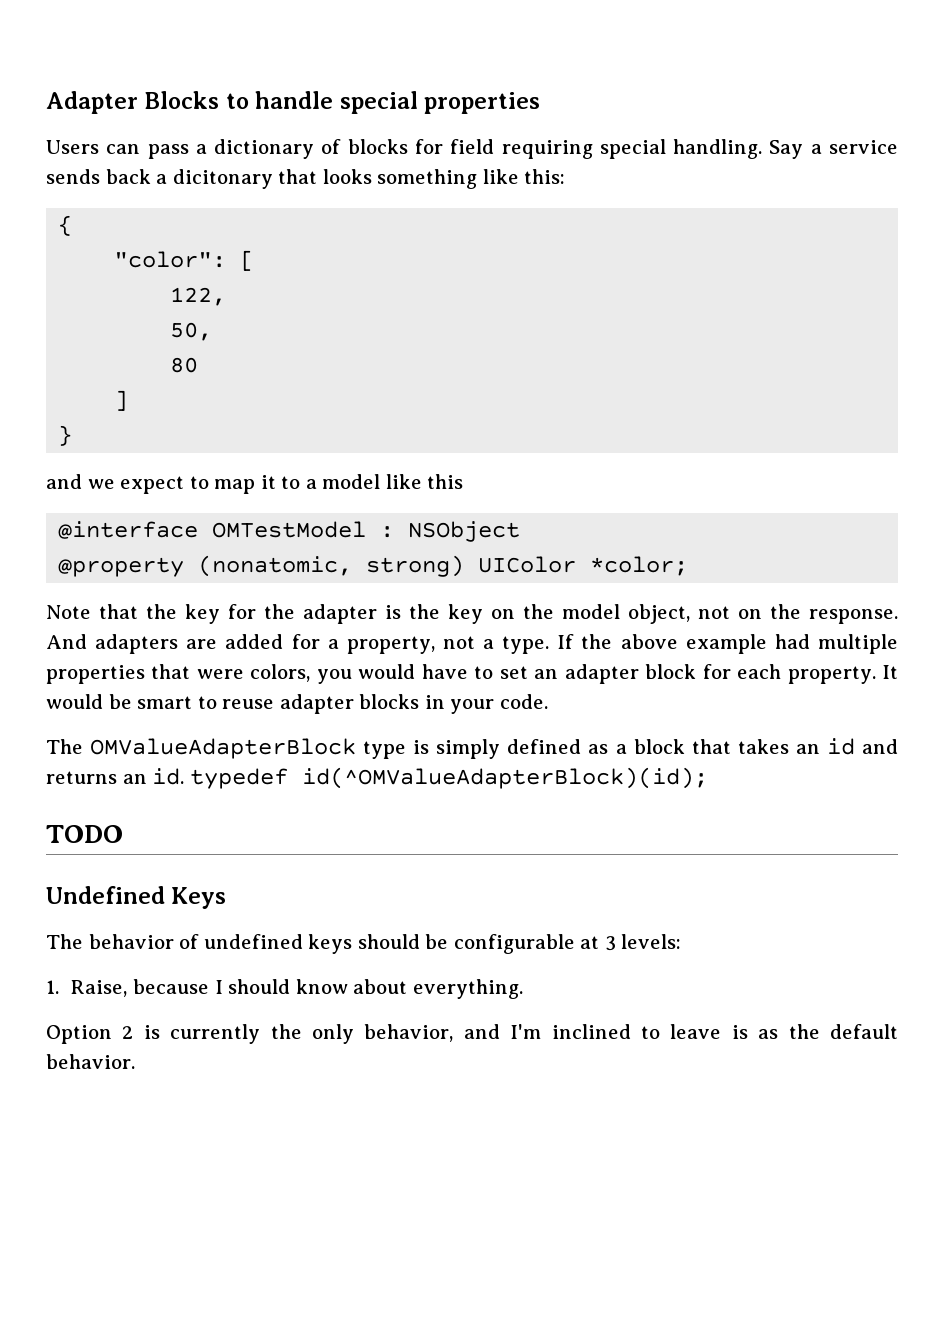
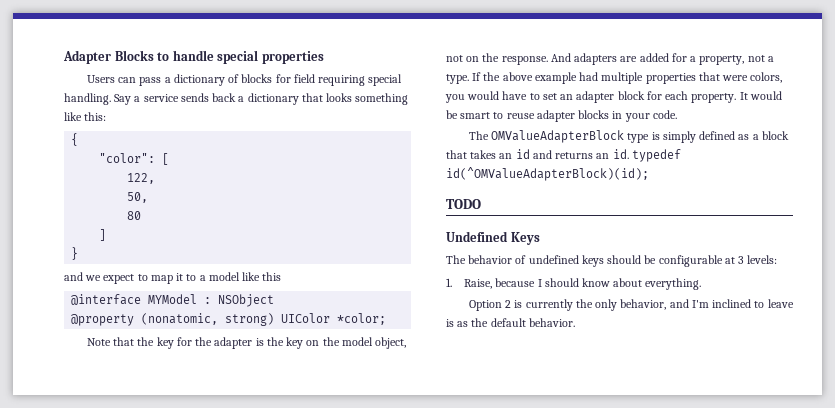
[172,169,273,189] dicitonary -> [247,93,299,105] dictionary
[212,521,367,538] OMTestModel -> [148,294,198,304] MYModel

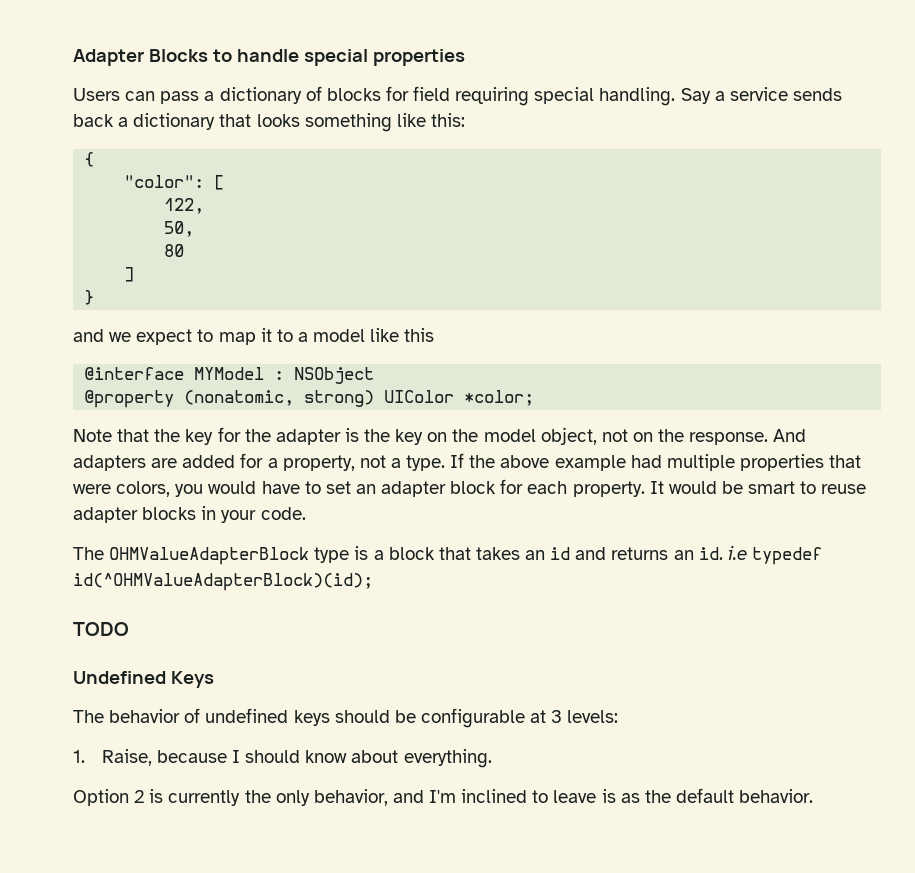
[491,130,625,143] OMValueAdapterBlock -> [109,547,310,565] OHMValueAdapterBlock
[662,131,750,143] simply defined as -> (369, 553) none
[631,149,681,162] [446,167,649,181] typedef id(^OMValueAdapterBlock)(id); -> [727,546,822,565] [73,573,373,591] i.e typedef id(^OHMValueAdapterBlock)(id);

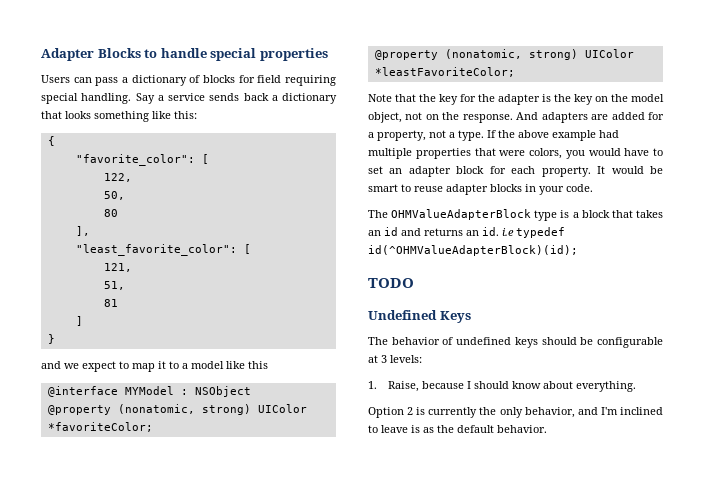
[124,175,205,188] "color": -> [75,154,195,166] "favorite_color":
(185, 250) none -> [75,226,90,236] [75,244,251,256] [103,263,132,272] [103,281,125,290] [103,299,118,307] // ], // "least_favorite_color": [ // 121, // 51, // 81
[464,390,535,406] *color; -> [47,422,153,432] [374,49,634,60] [374,67,515,77] *favoriteColor; // @property (nonatomic, strong) UIColor *leastFavoriteColor;

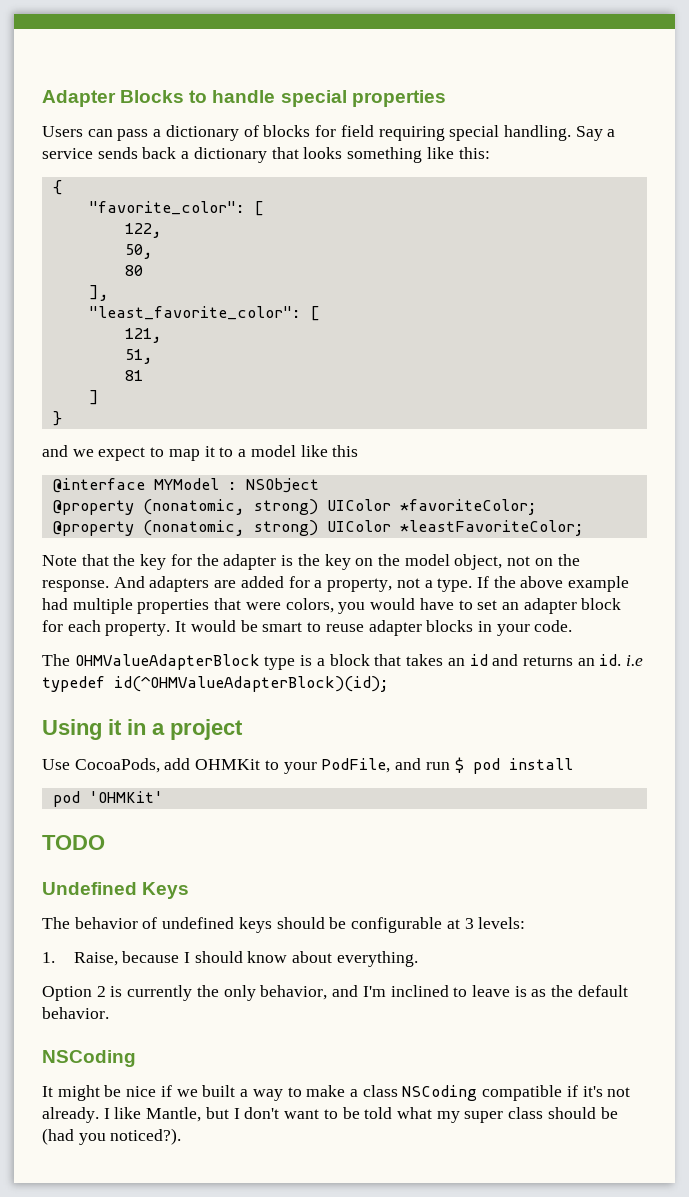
(578, 250) none -> [42,719,243,740] [42,757,573,774] [52,791,163,807] // Using it in a project // Use CocoaPods, add OHMKit to your PodFile, and run $ pod install // pod 'OHMKit'
(547, 429) none -> [42,1050,136,1067] [42,1085,631,1101] [42,1107,618,1123] [42,1128,182,1145] // NSCoding // It might be nice if we built a way to make a class NSCoding compatible if it's not already. I like Mantle, but I don't want to be told what my super class should be (had you noticed?).

